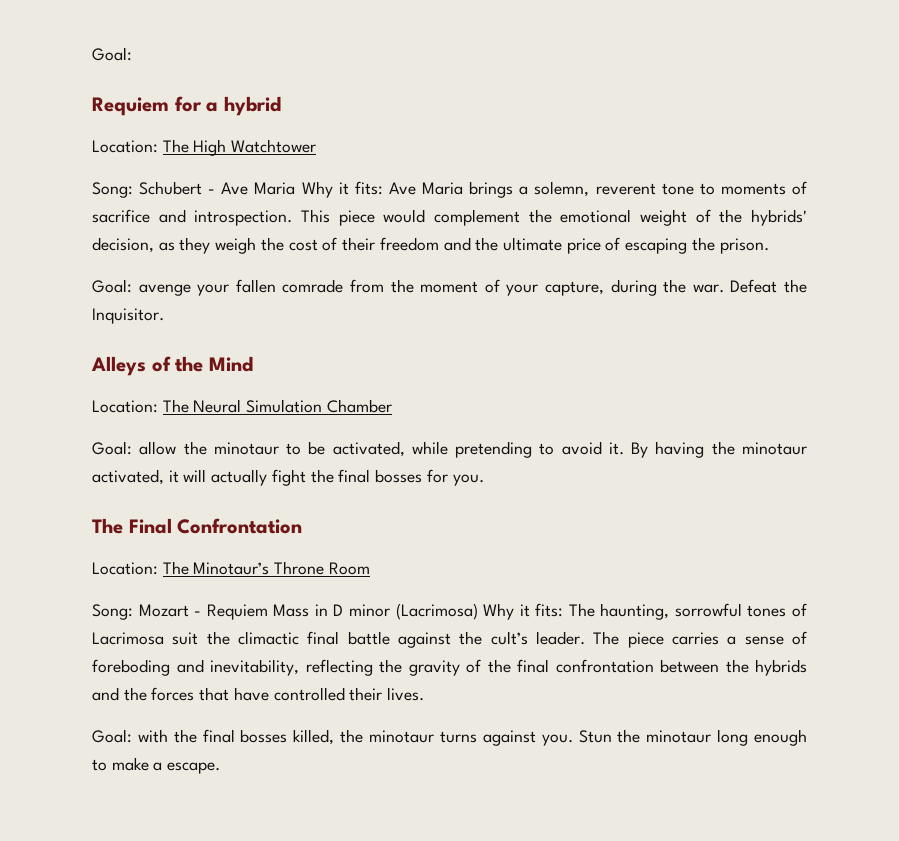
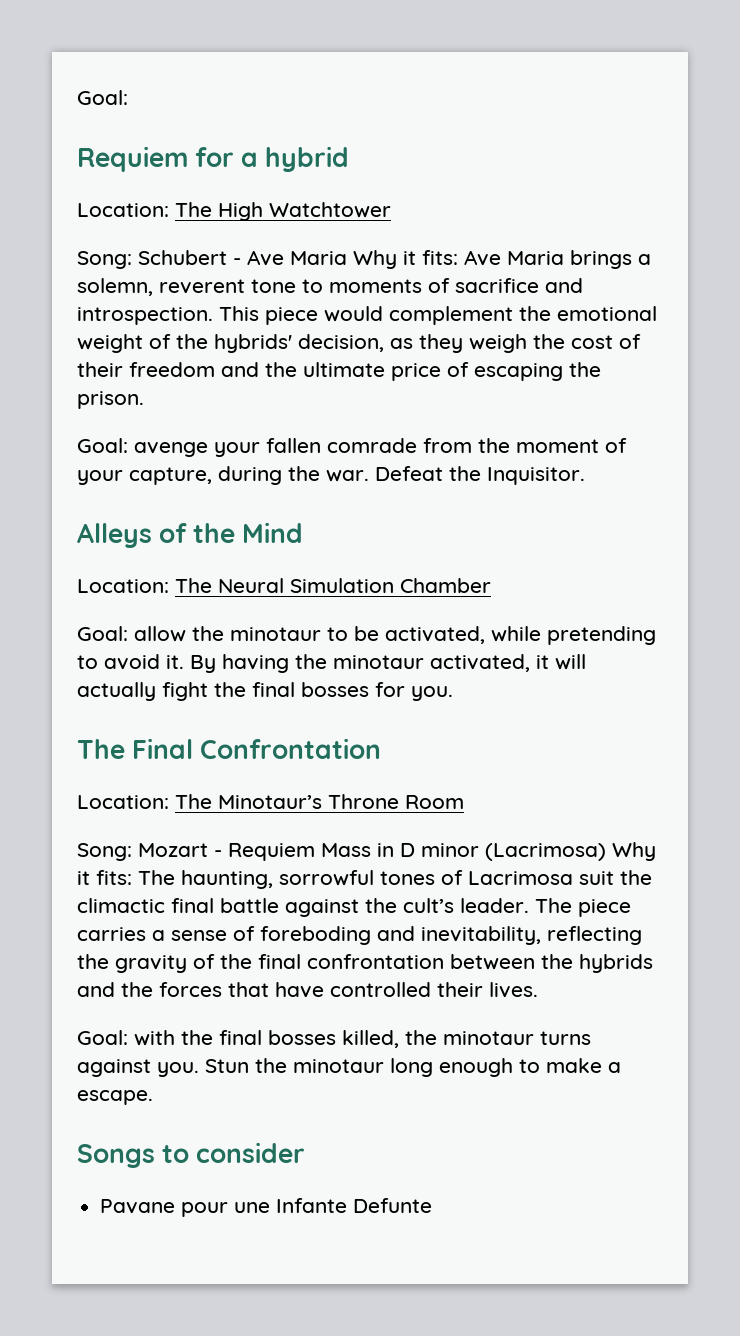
(221, 768) none -> [77,1142,306,1168] [100,1198,433,1217] // Songs to consider // Pavane pour une Infante Defunte

